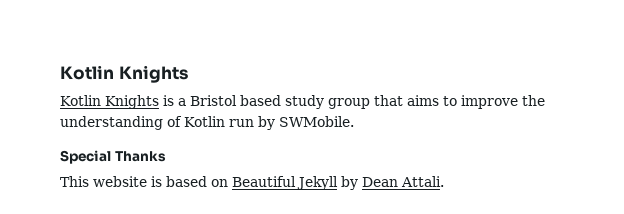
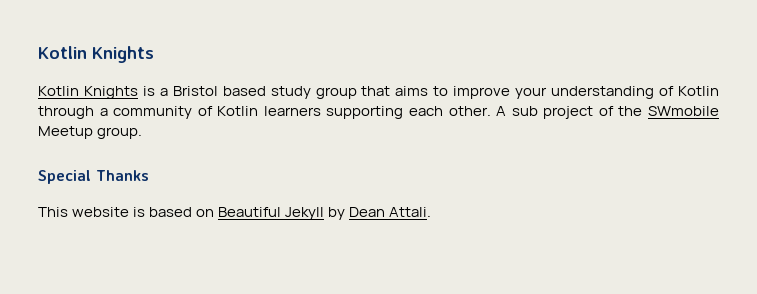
[522,95,545,106] the -> [515,87,548,99] your
[229,116,354,130] run by SWMobile. -> [38,106,719,119] [38,126,143,139] through a community of Kotlin learners supporting each other. A sub project of the SWmobile Meetup group.

